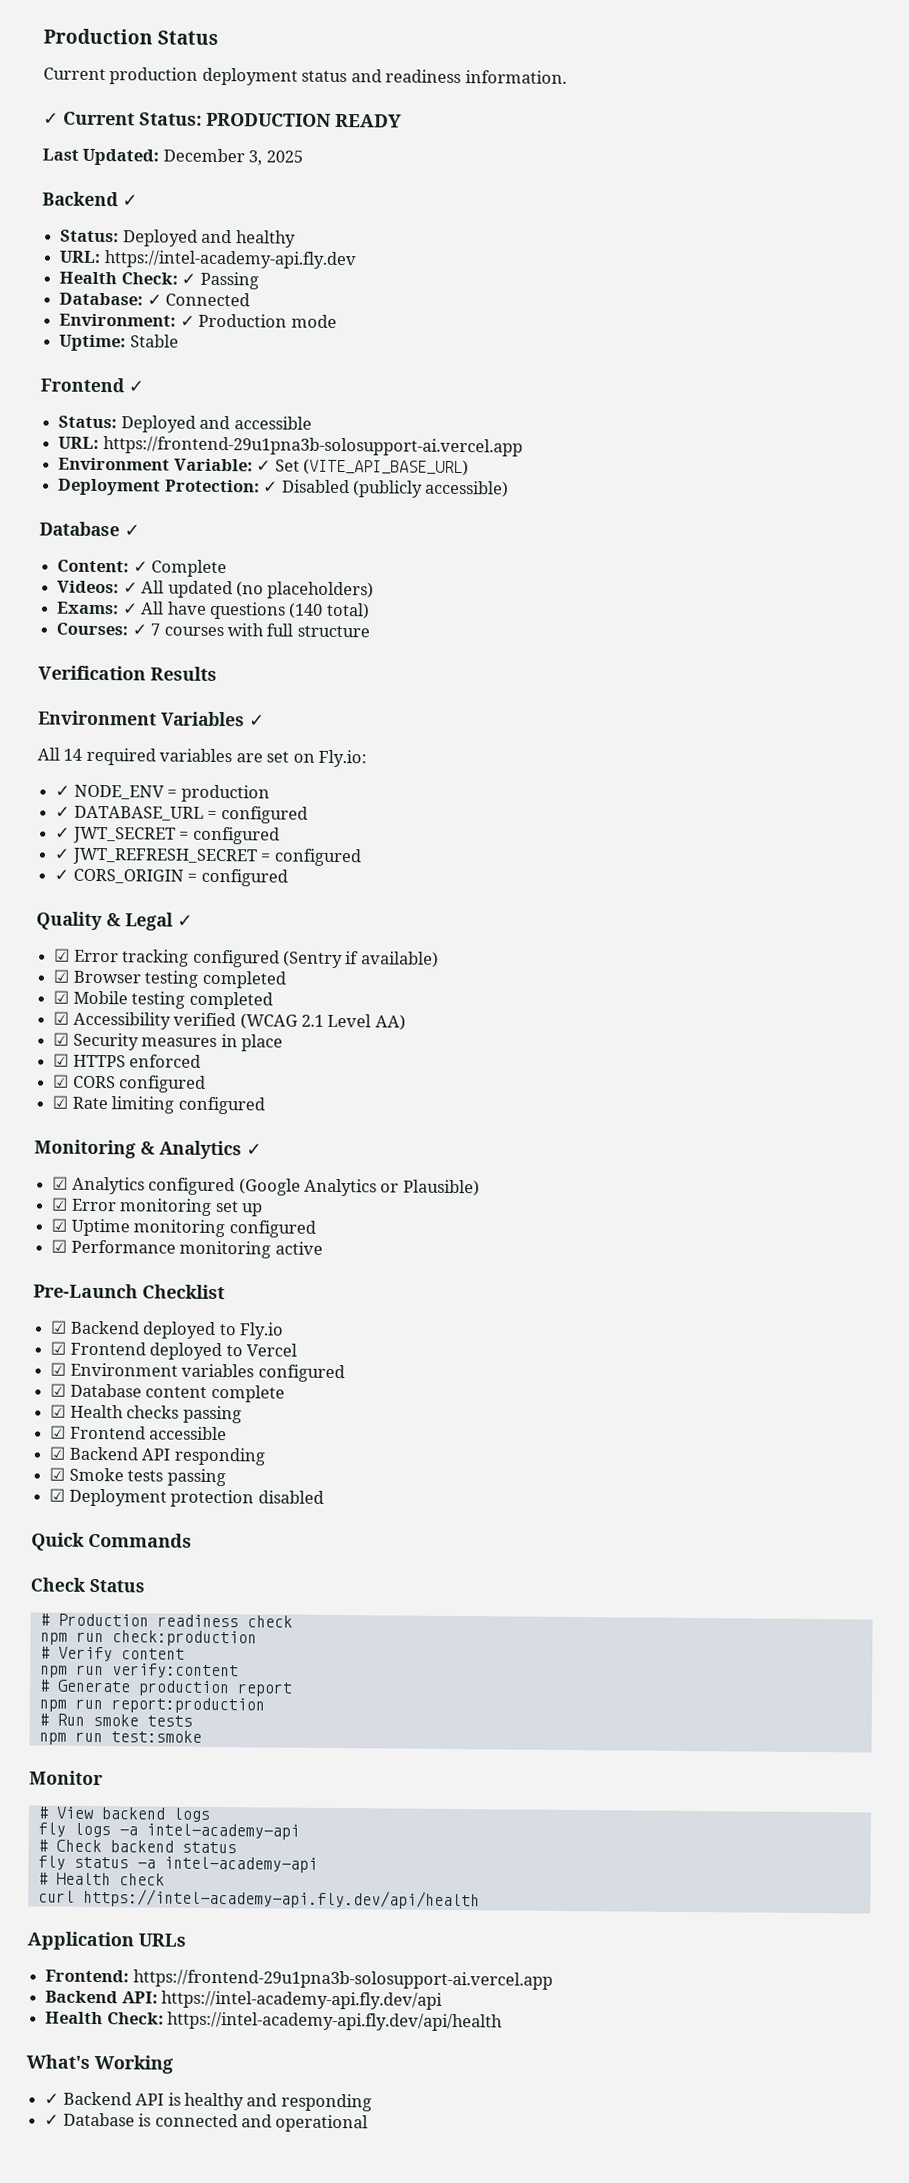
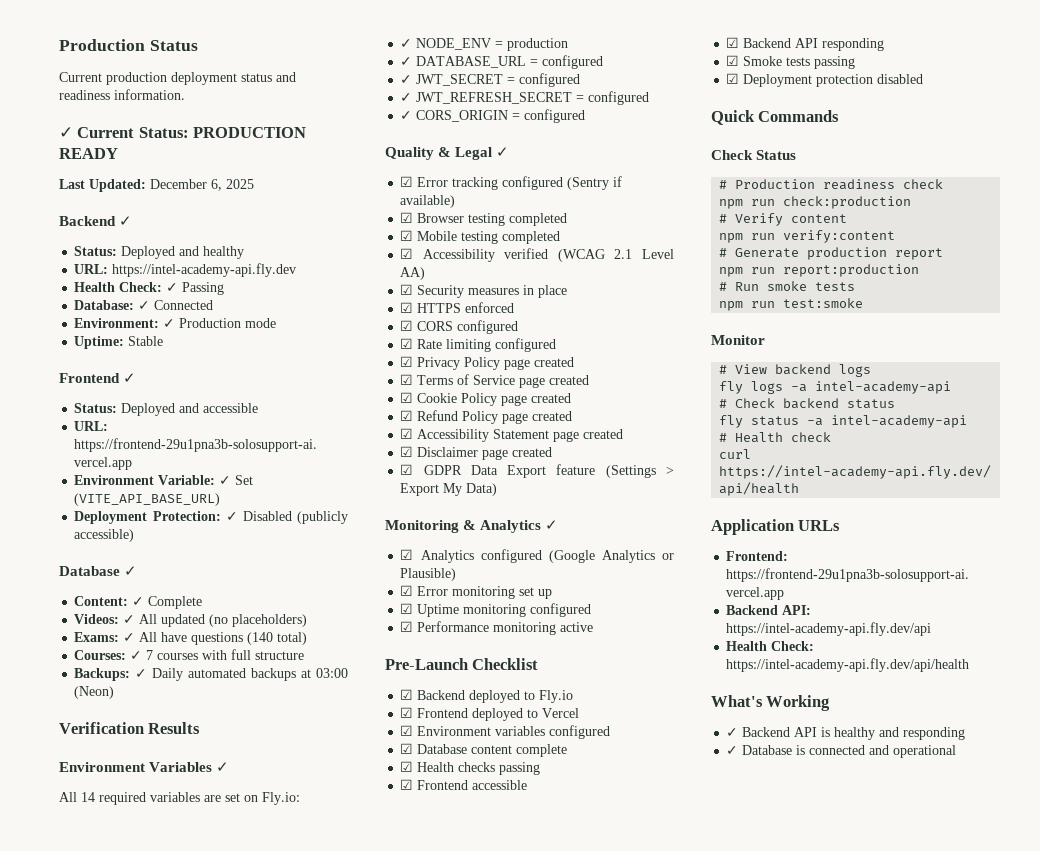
[248,150,263,166] 3, -> [211,179,222,191] 6,
(370, 631) none -> [74,668,348,681] [74,686,115,699] // Backups: ✓ Daily automated backups at 03:00 (Neon)
(265, 1105) none -> [400,356,575,370] [400,374,590,388] [400,392,572,406] [400,410,573,424] [400,428,624,442] [400,446,553,460] [400,464,674,478] [400,483,498,496] // ☑ Privacy Policy page created // ☑ Terms of Service page created // ☑ Cookie Policy page created // ☑ Refund Policy page created // ☑ Accessibility Statement page created // ☑ Disclaimer page created // ☑ GDPR Data Export feature (Settings > Export My Data)

